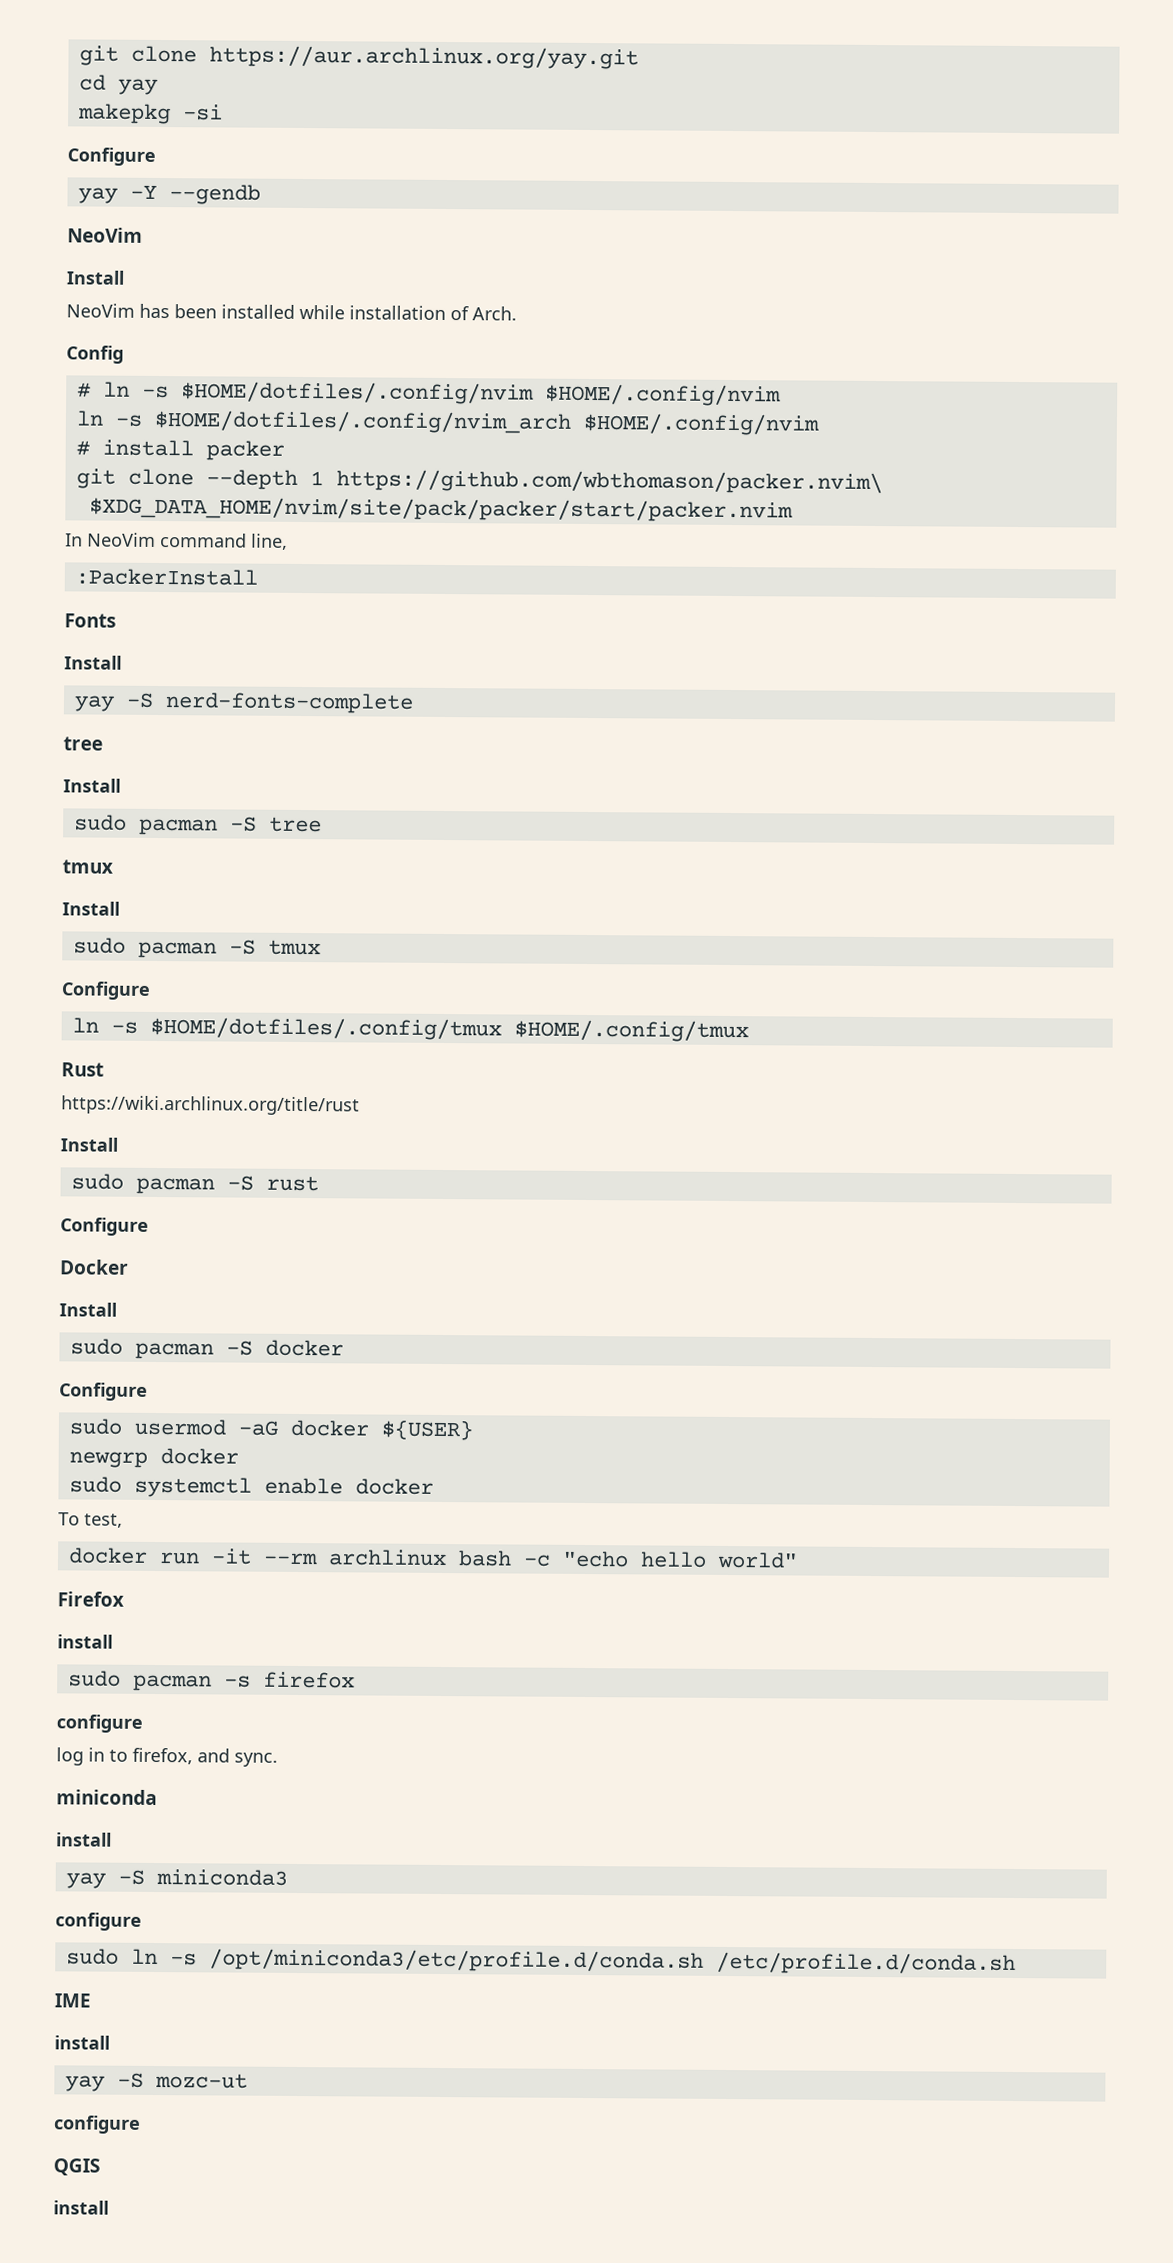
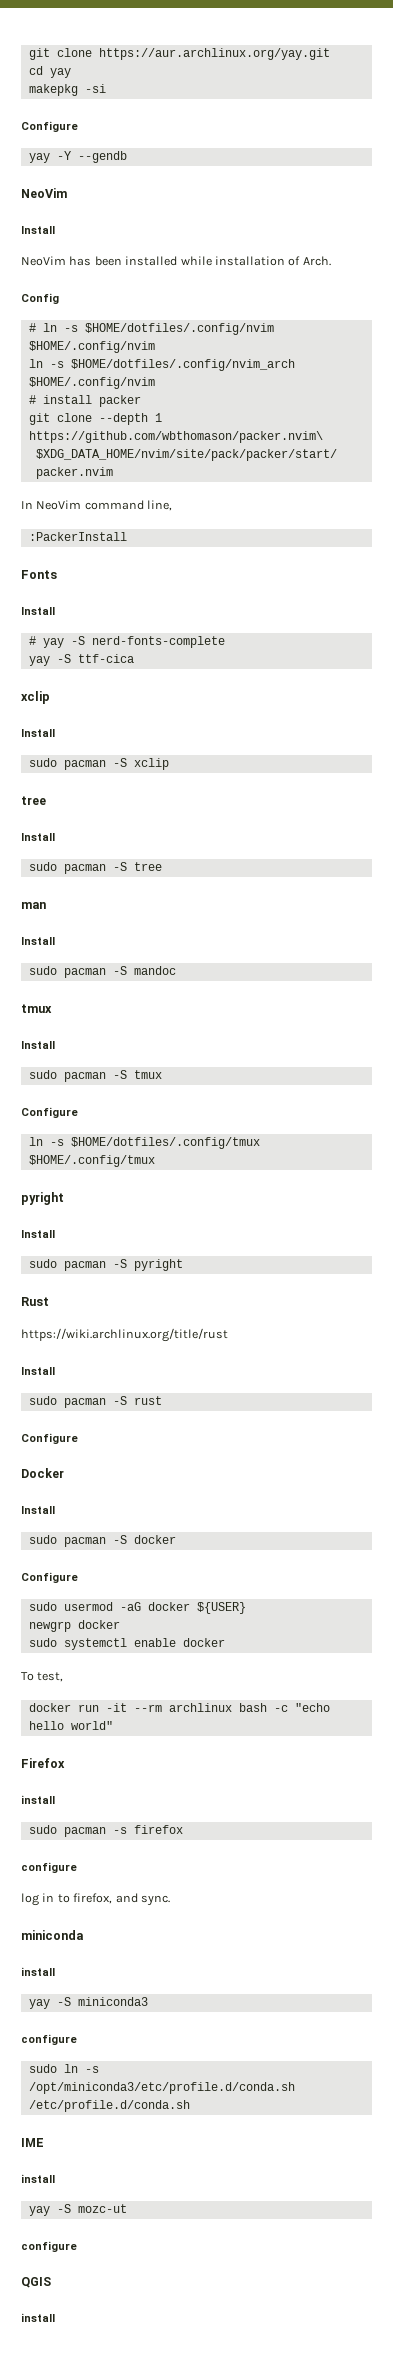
(122, 662) none -> [28,636,36,645] #
(414, 703) none -> [28,654,134,666] [21,691,50,704] [21,729,55,737] [28,758,169,770] // yay -S ttf-cica // xclip // Install // sudo pacman -S xclip
(322, 824) none -> [21,902,46,909] [21,937,55,945] [28,966,176,978] // man // Install // sudo pacman -S mandoc
(749, 1031) none -> [21,1192,64,1205] [21,1230,55,1238] [28,1259,183,1271] // pyright // Install // sudo pacman -S pyright

